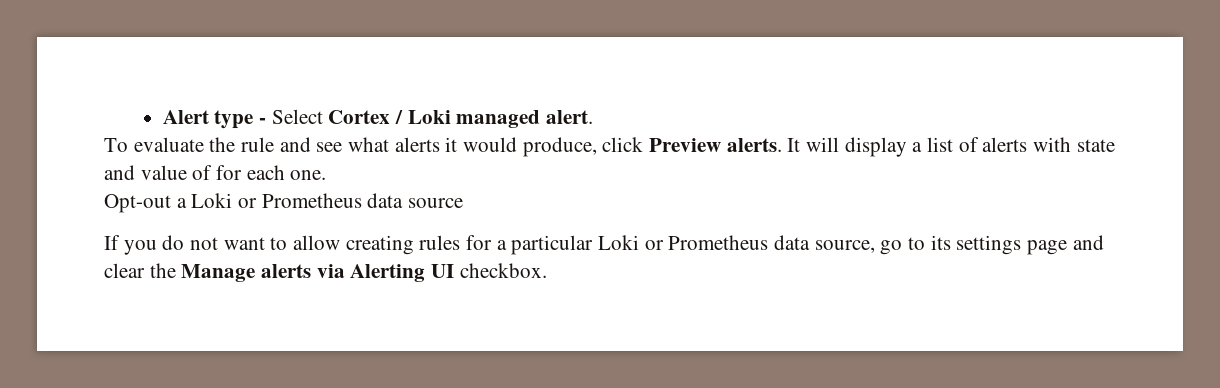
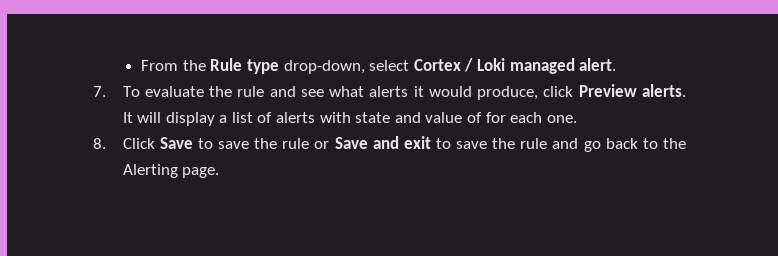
[162,109,323,129] Alert type - Select -> [141,58,410,74] From the Rule type drop-down, select
(594, 117) none -> [93,86,106,97] 7.
[104,193,464,213] [104,235,1104,255] [104,263,547,282] Opt-out a Loki or Prometheus data source // If you do not want to allow creating rules for a particular Loki or Prometheus data source, go to its settings page and clear the Manage alerts via Alerting UI checkbox. -> [93,136,686,152] [122,164,220,178] 8. Click Save to save the rule or Save and exit to save the rule and go back to the Alerting page.

